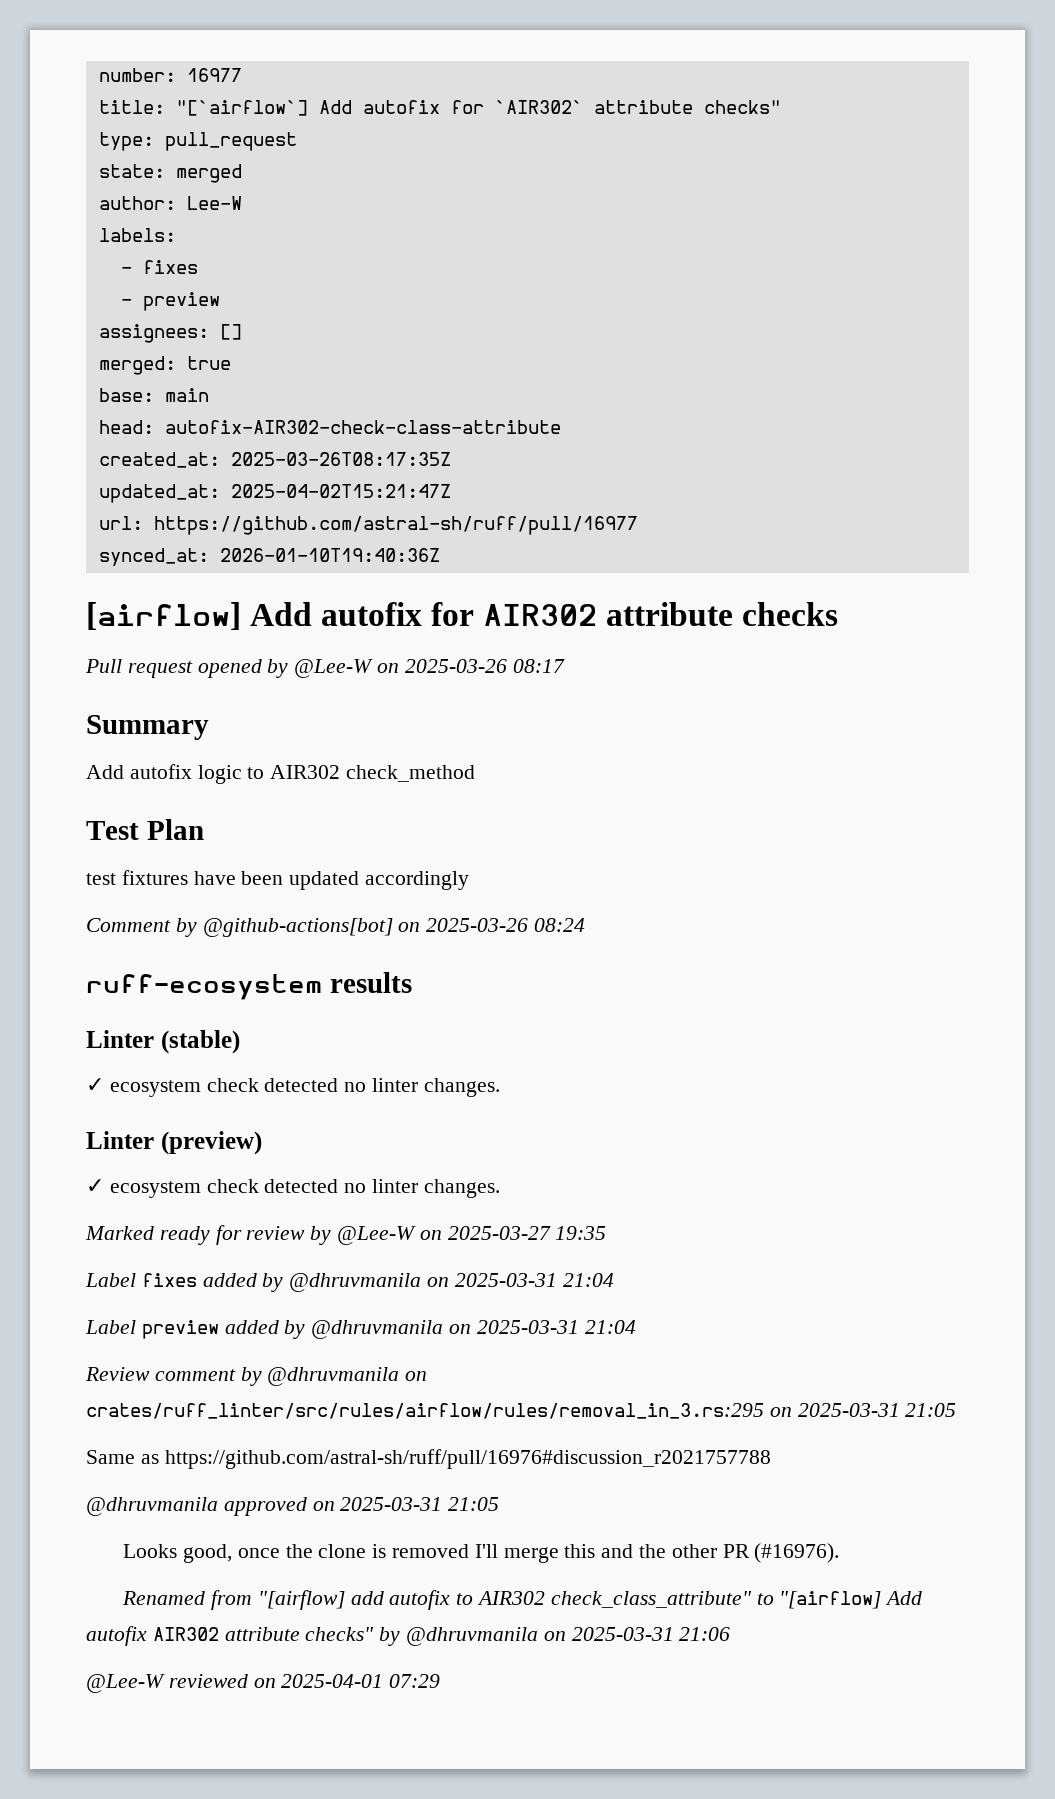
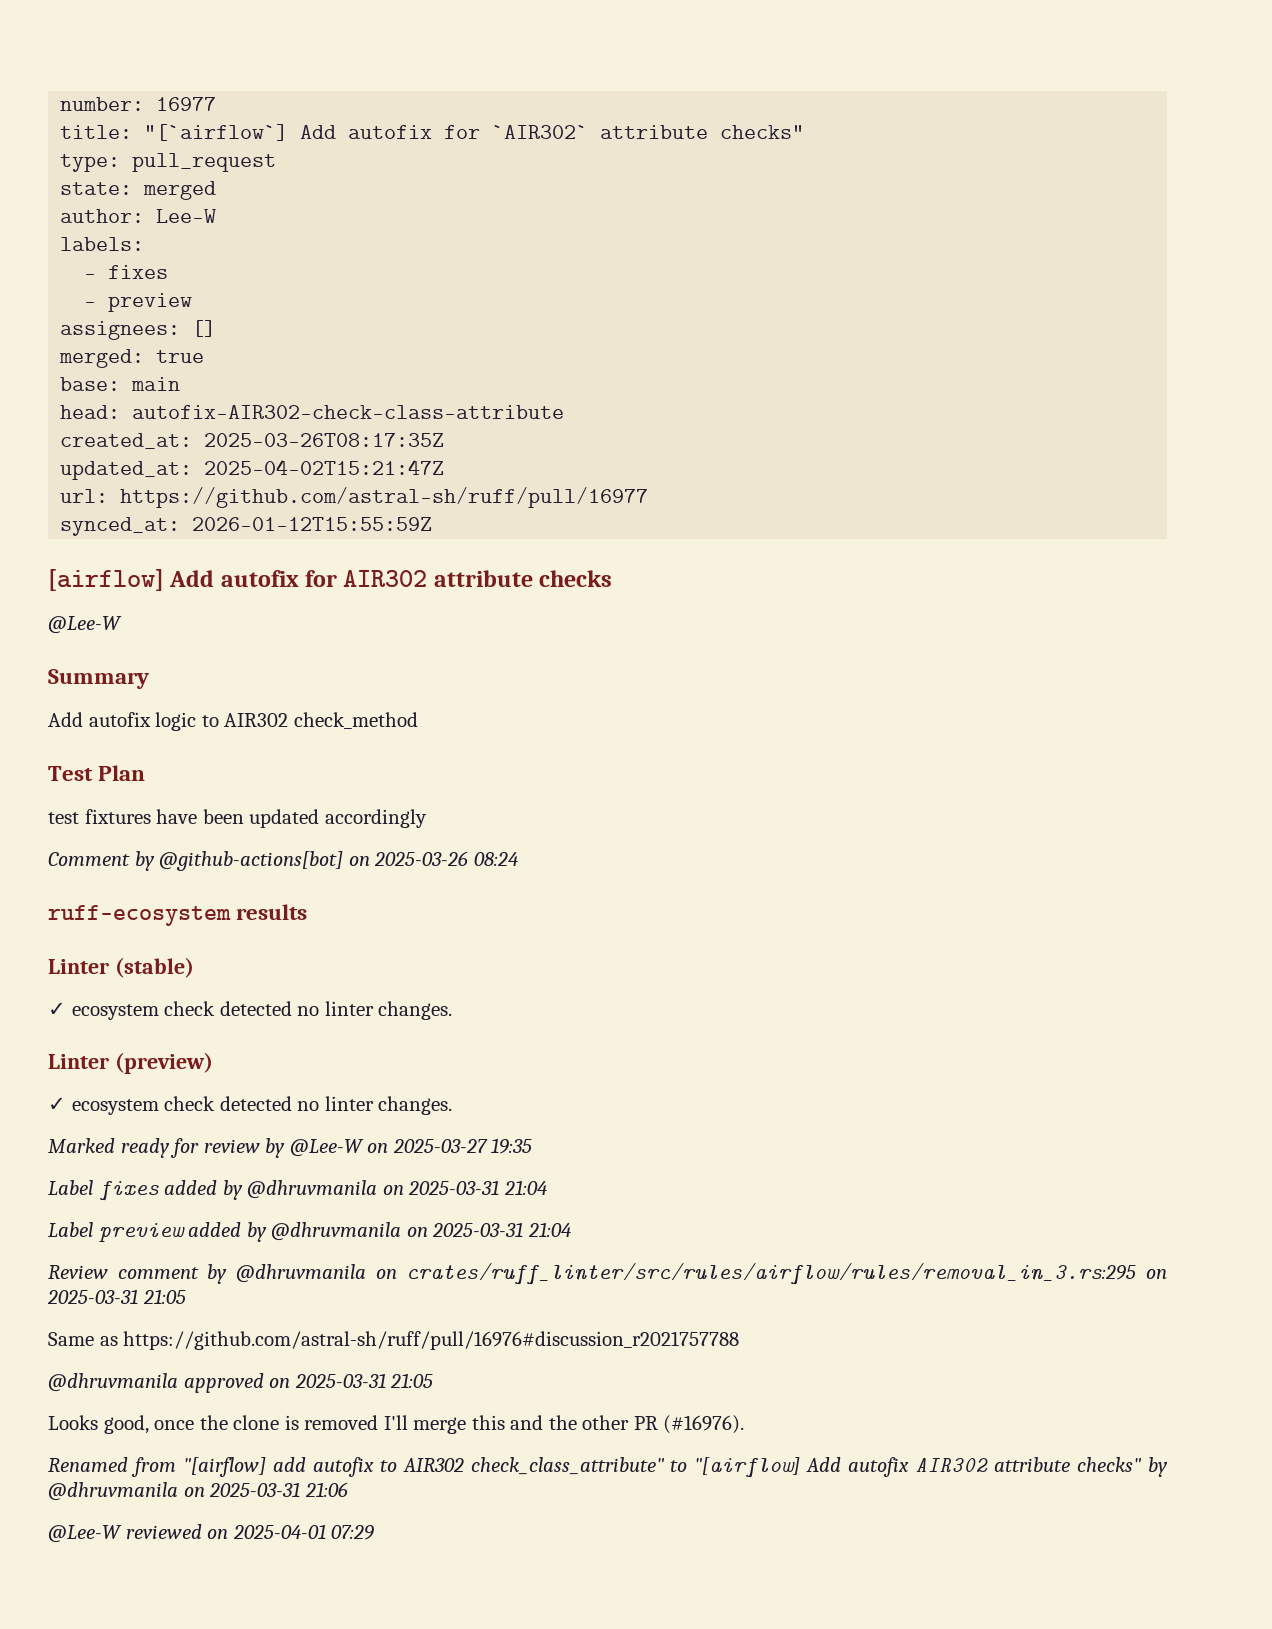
[219,548,440,562] 2026-01-10T19:40:36Z -> [192,517,433,531] 2026-01-12T15:55:59Z
[85,659,565,678] Pull request opened by @Lee-W on 2025-03-26 08:17 -> [48,616,122,634] @Lee-W

